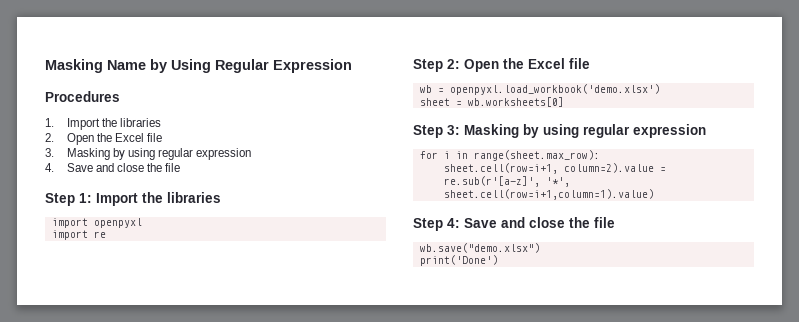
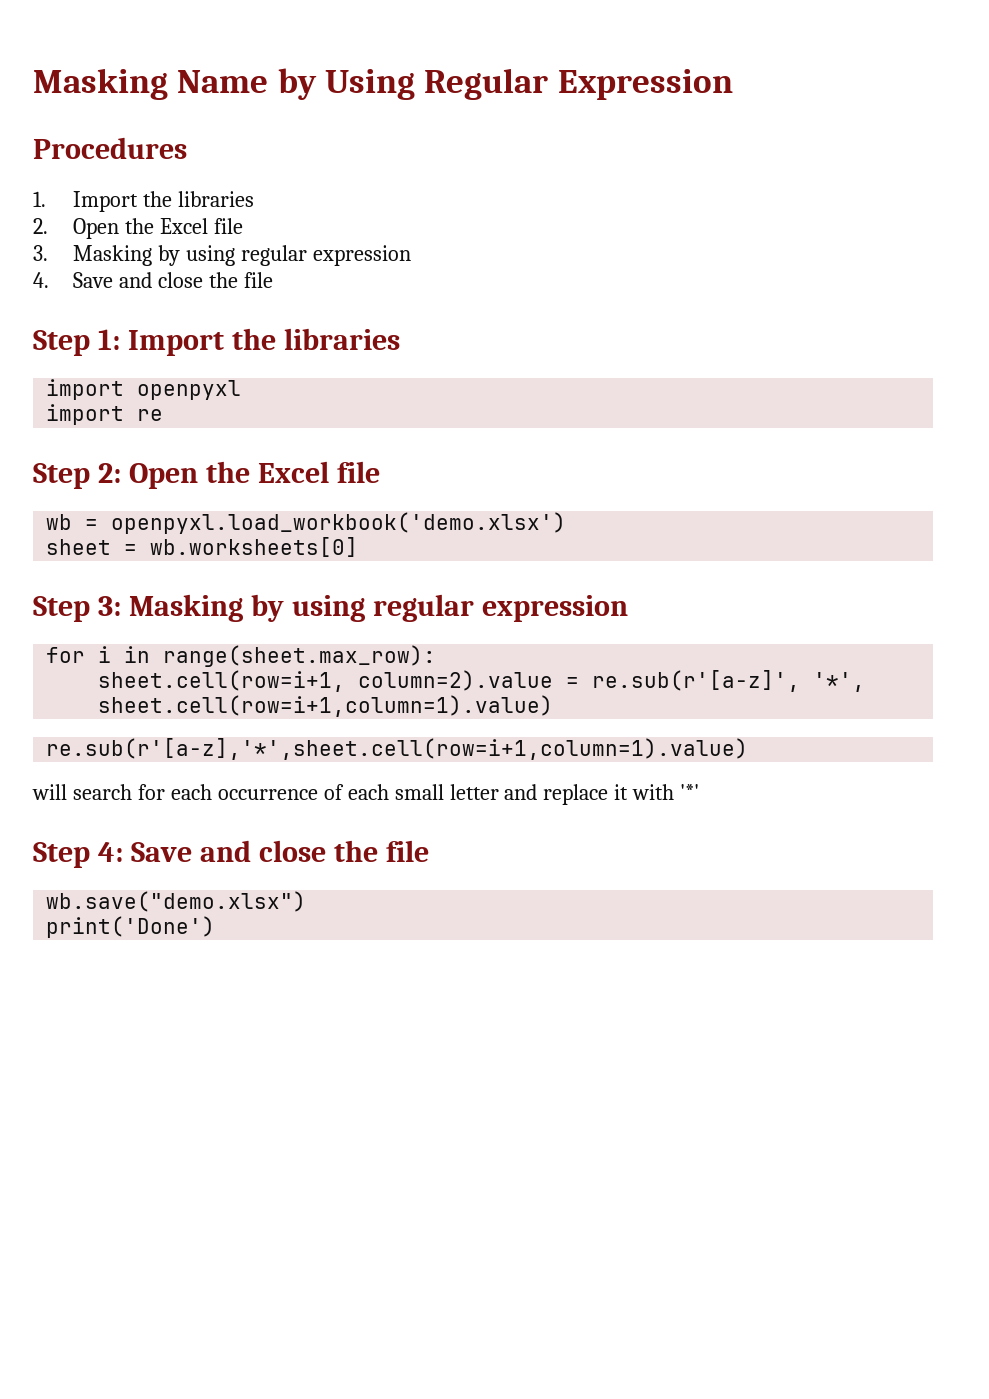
(654, 194) none -> [46,738,749,760] [32,784,700,805] // re.sub(r'[a-z],'*',sheet.cell(row=i+1,column=1).value) // will search for each occurrence of each small letter and replace it with '*'

